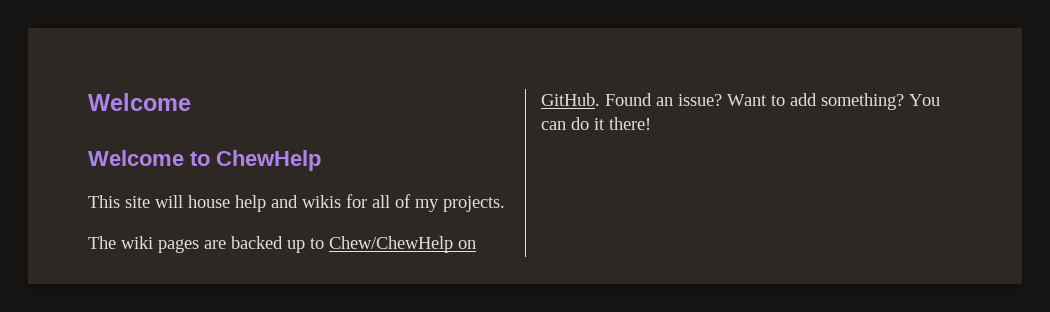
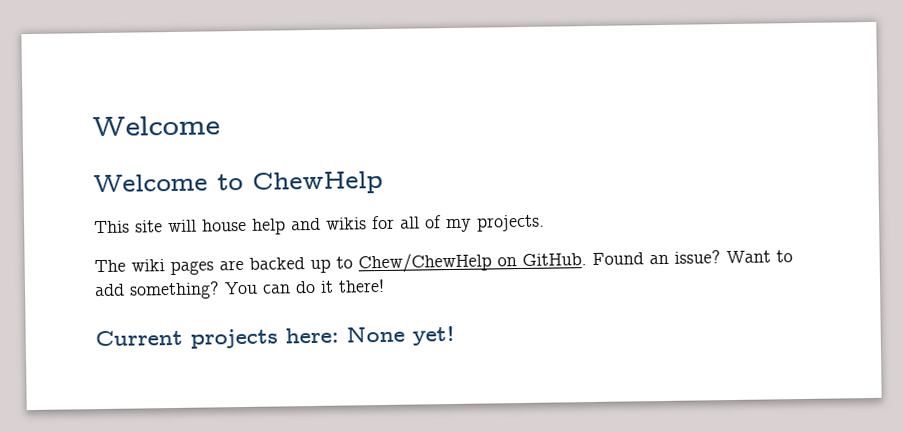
(651, 123) none -> [95,325,455,349] // Current projects here: None yet!

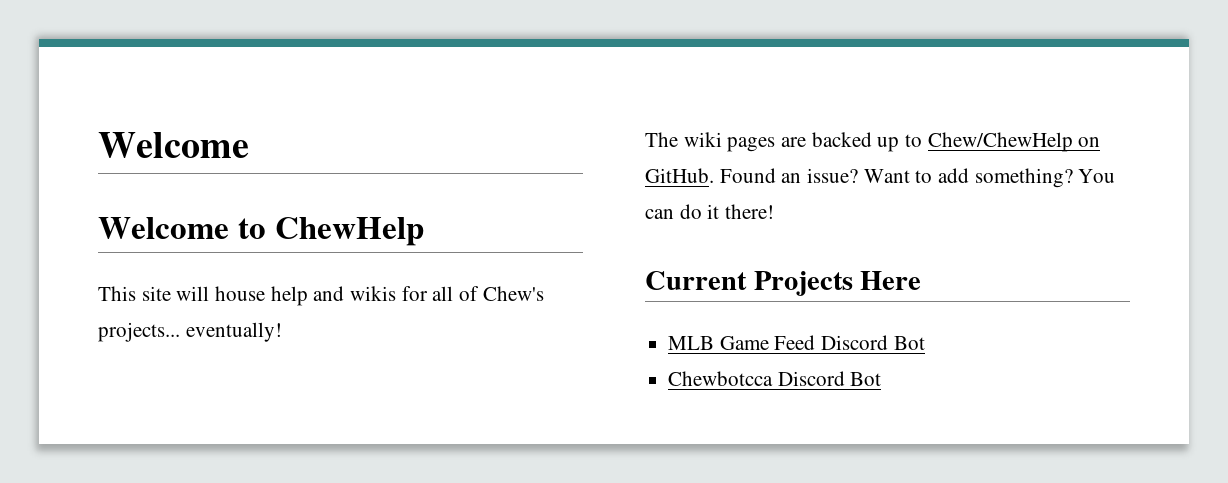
[446,214,545,233] my projects. -> [482,286,544,301] [98,322,282,342] Chew's projects... eventually!
[190,325,455,349] projects here: None yet! -> [753,271,922,296] [668,335,925,350] [668,371,882,386] Projects Here // MLB Game Feed Discord Bot // Chewbotcca Discord Bot

